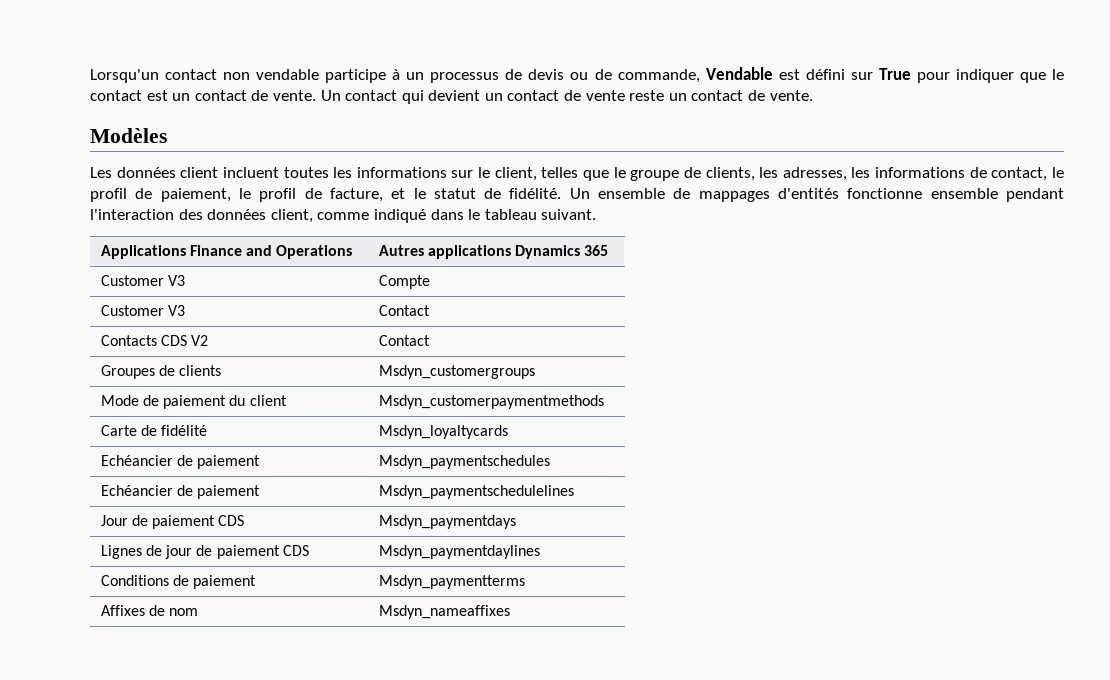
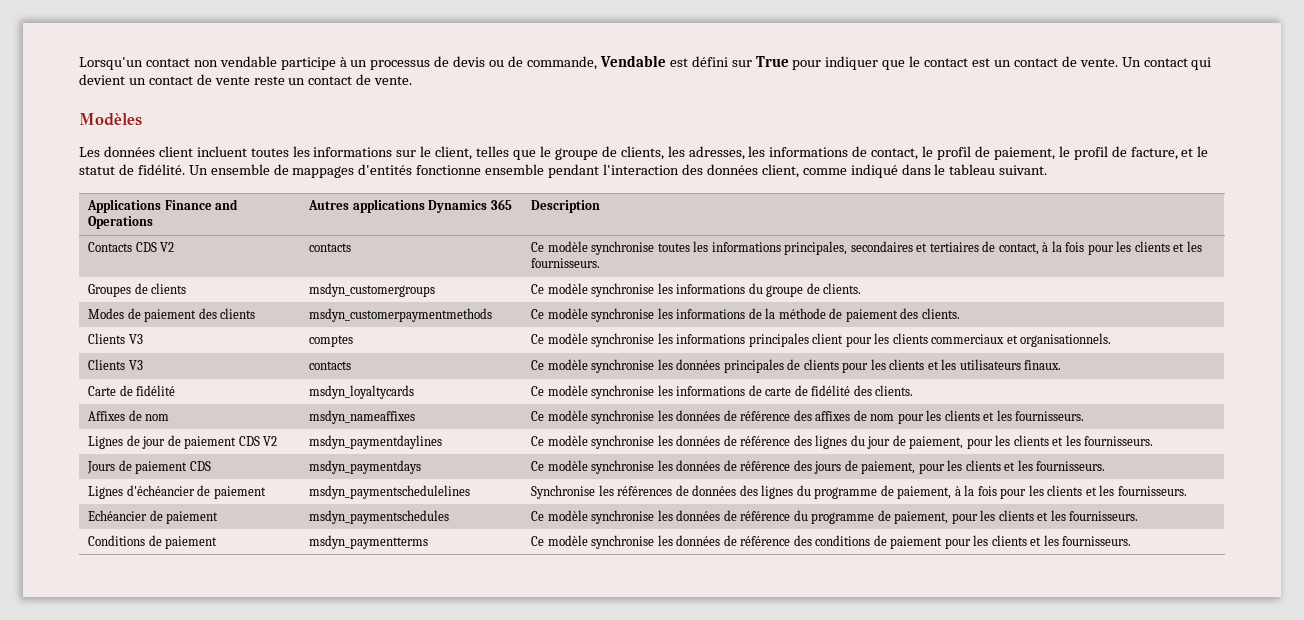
[100,275,186,286] [378,275,430,289] [100,305,186,316] [378,305,430,316] [100,335,209,346] [378,335,430,346] [100,365,222,379] [378,365,535,379] [100,395,287,409] [378,395,604,409] [100,425,208,436] [378,425,508,439] [100,455,261,469] [378,455,550,469] [100,485,261,499] [378,485,574,499] [100,515,245,529] [378,515,516,529] // Customer V3 | Compte // Customer V3 | Contact // Contacts CDS V2 | Contact // Groupes de clients | Msdyn_customergroups // Mode de paiement du client | Msdyn_customerpaymentmethods // Carte de fidélité | Msdyn_loyaltycards // Echéancier de paiement | Msdyn_paymentschedules // Echéancier de paiement | Msdyn_paymentschedulelines // Jour de paiement CDS | Msdyn_paymentdays -> [531,200,601,213] [88,242,175,252] [309,243,352,252] [531,241,1202,255] [531,258,601,268] [88,283,187,297] [309,283,436,297] [531,283,862,297] [88,308,256,322] [309,308,493,322] [531,308,960,322] [88,333,143,344] [309,335,354,347] [531,333,1112,347] [88,359,143,370] [309,361,352,370] [531,359,1062,373] [88,385,176,396] [309,385,415,399] [531,385,914,399] [88,410,170,421] [309,410,416,424] [531,410,1085,424] | Description // Contacts CDS V2 | contacts | Ce modèle synchronise toutes les informations principales, secondaires et tertiaires de contact, à la fois pour les clients et les fournisseurs. // Groupes de clients | msdyn_customergroups | Ce modèle synchronise les informations du groupe de clients. // Modes de paiement des clients | msdyn_customerpaymentmethods | Ce modèle synchronise les informations de la méthode de paiement des clients. // Clients V3 | comptes | Ce modèle synchronise les informations principales client pour les clients commerciaux et organisationnels. // Clients V3 | contacts | Ce modèle synchronise les données principales de clients pour les clients et les utilisateurs finaux. // Carte de fidélité | msdyn_loyaltycards | Ce modèle synchronise les informations de carte de fidélité des clients. // Affixes de nom | msdyn_nameaffixes | Ce modèle synchronise les données de référence des affixes de nom pour les clients et les fournisseurs.
[378,545,540,559] [100,575,257,589] [378,575,525,589] [100,605,199,616] [378,605,510,619] | Msdyn_paymentdaylines // Conditions de paiement | Msdyn_paymentterms // Affixes de nom | Msdyn_nameaffixes -> [263,436,278,446] [309,435,443,449] [531,435,1154,449] [87,460,211,474] [309,460,422,474] [531,460,1106,474] [88,485,266,499] [309,485,471,499] [531,485,1187,499] [88,510,219,524] [309,510,450,524] [531,510,1139,524] [88,535,218,549] [309,535,429,549] [531,535,1132,549] V2 | msdyn_paymentdaylines | Ce modèle synchronise les données de référence des lignes du jour de paiement, pour les clients et les fournisseurs. // Jours de paiement CDS | msdyn_paymentdays | Ce modèle synchronise les données de référence des jours de paiement, pour les clients et les fournisseurs. // Lignes d'échéancier de paiement | msdyn_paymentschedulelines | Synchronise les références de données des lignes du programme de paiement, à la fois pour les clients et les fournisseurs. // Echéancier de paiement | msdyn_paymentschedules | Ce modèle synchronise les données de référence du programme de paiement, pour les clients et les fournisseurs. // Conditions de paiement | msdyn_paymentterms | Ce modèle synchronise les données de référence des conditions de paiement pour les clients et les fournisseurs.

